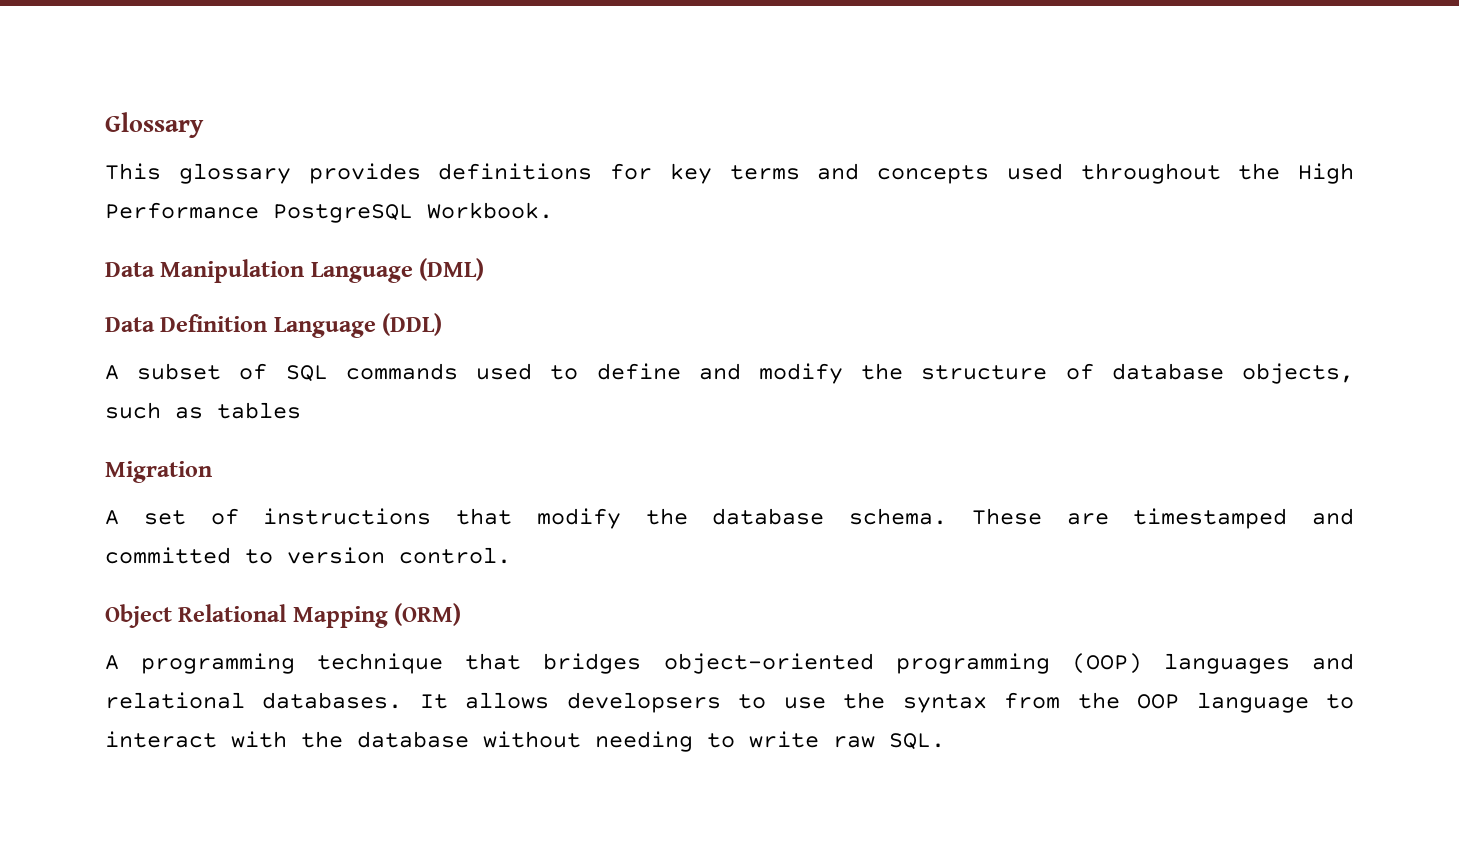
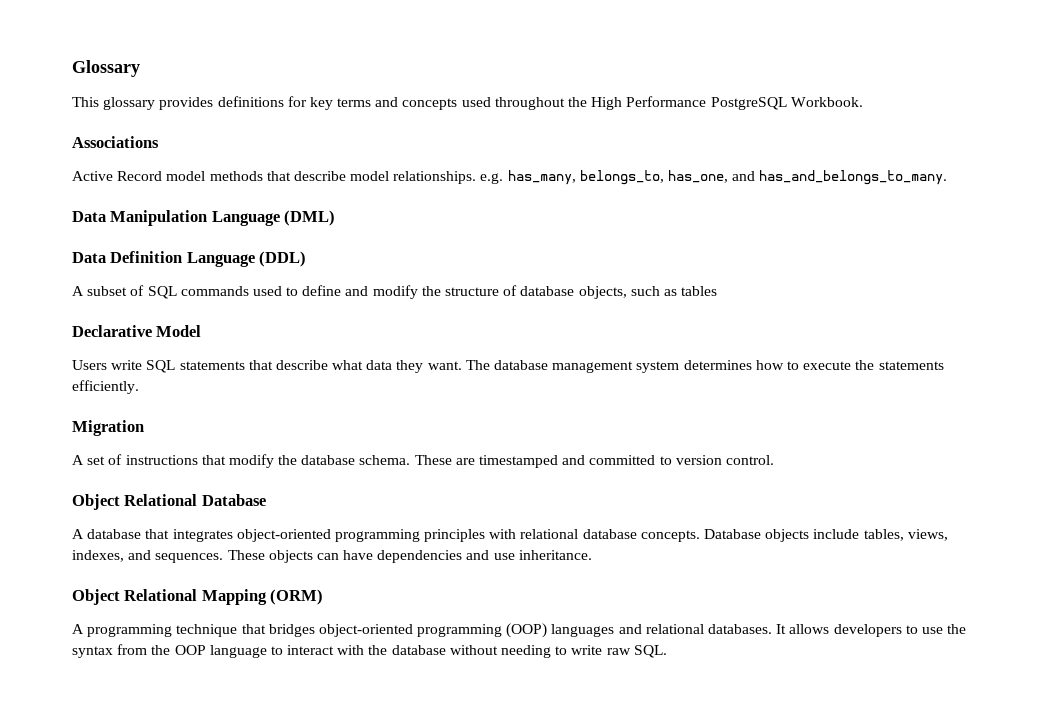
(553, 210) none -> [72,136,159,148] [72,170,948,185] // Associations // Active Record model methods that describe model relationships. e.g. has_many, belongs_to, has_one, and has_and_belongs_to_many.
(301, 410) none -> [72,325,202,337] [72,360,944,373] [72,380,139,394] // Declarative Model // Users write SQL statements that describe what data they want. The database management system determines how to execute the statements efficiently.
(511, 555) none -> [72,494,266,510] [72,529,948,542] [72,550,592,563] // Object Relational Database // A database that integrates object-oriented programming principles with relational database concepts. Database objects include tables, views, indexes, and sequences. These objects can have dependencies and use inheritance.
[566,692,721,713] developsers -> [833,624,902,637] developers

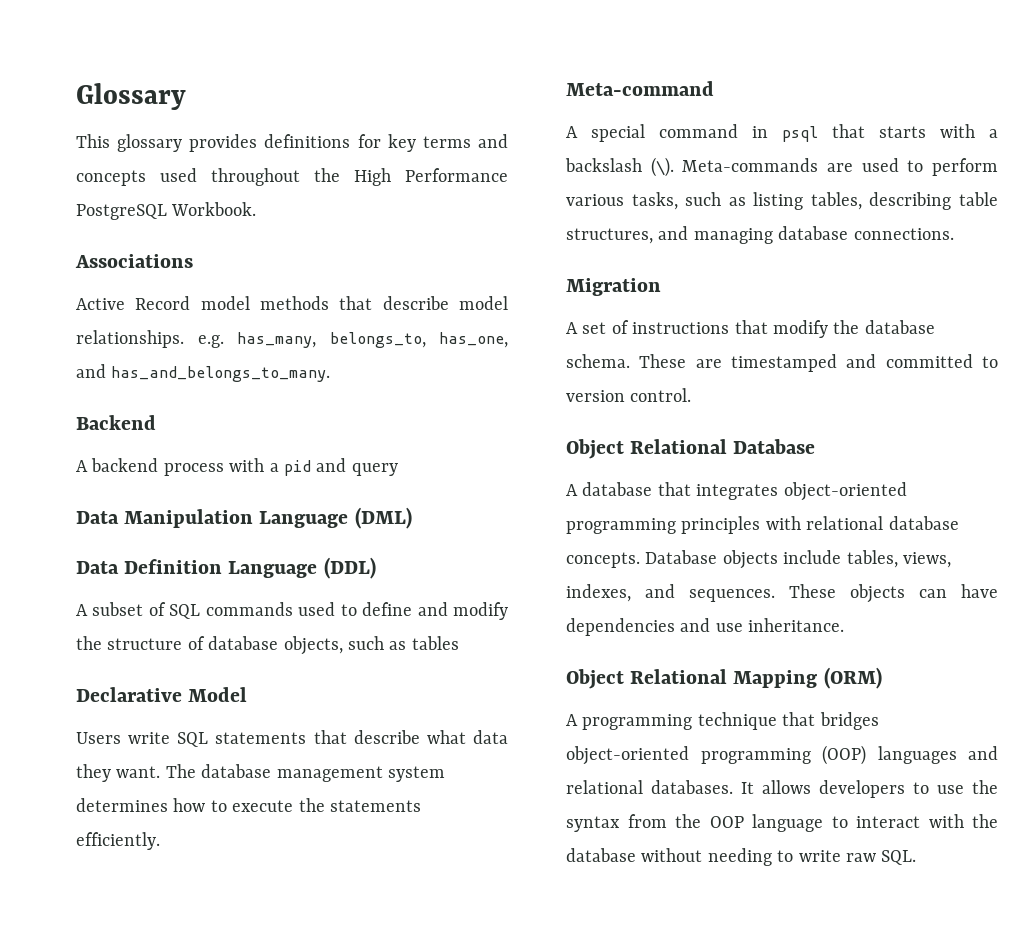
(948, 177) none -> [76,415,156,430] [76,458,398,476] // Backend // A backend process with a pid and query
(139, 387) none -> [566,81,714,96] [566,124,998,142] [565,157,998,177] [566,192,998,210] [566,226,954,244] // Meta-command // A special command in psql that starts with a backslash (\). Meta-commands are used to perform various tasks, such as listing tables, describing table structures, and managing database connections.

